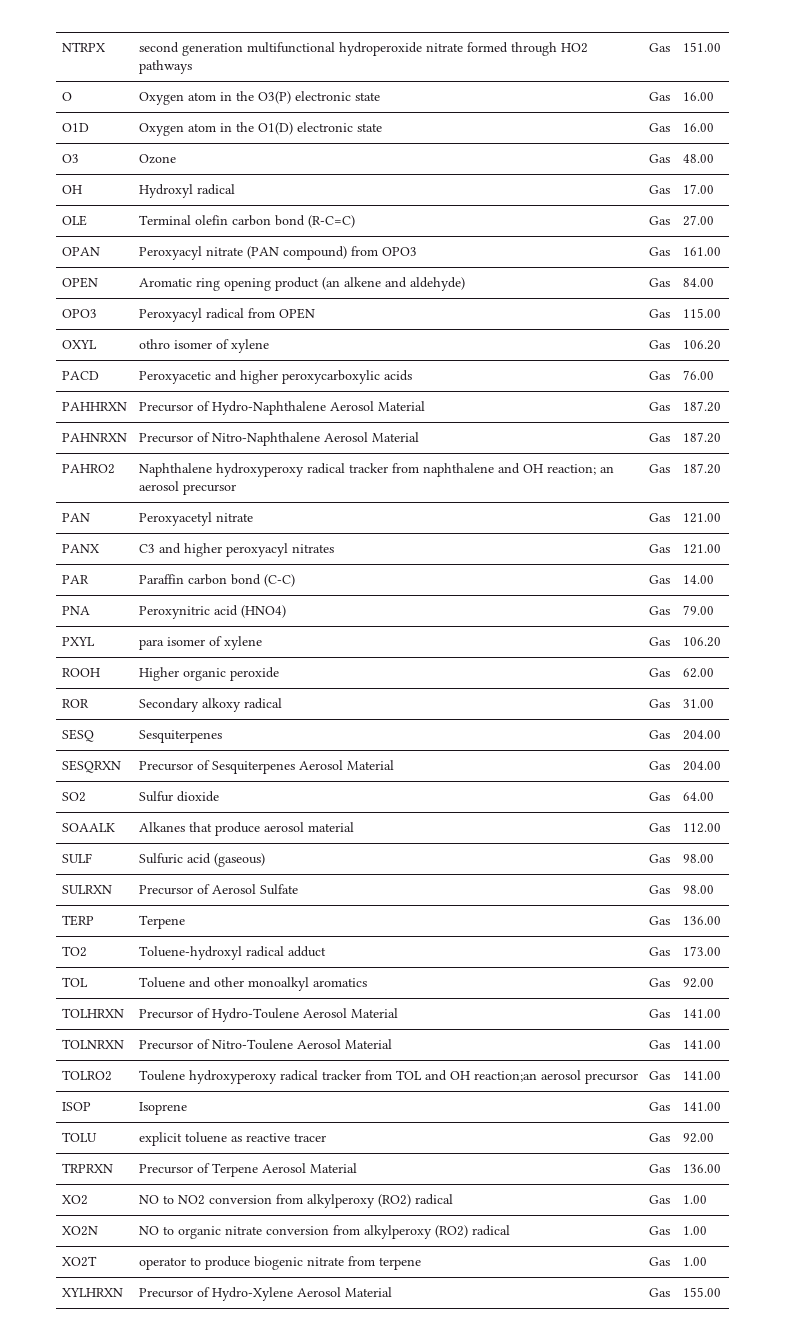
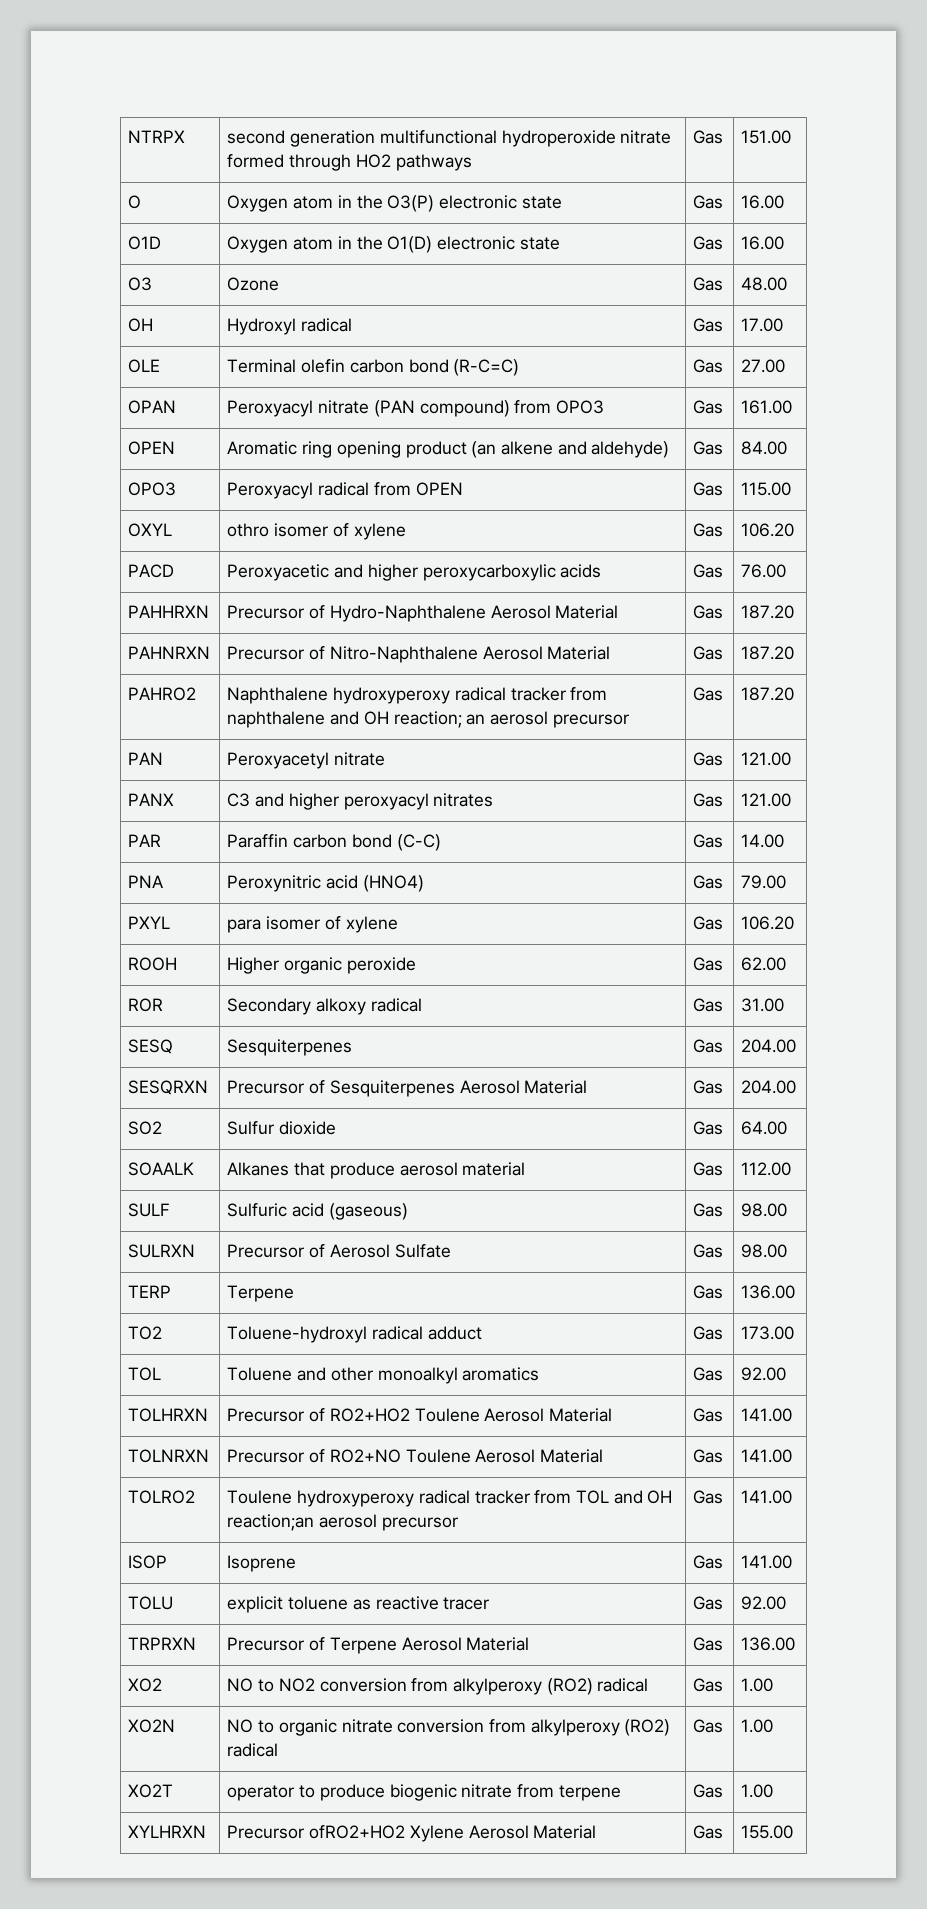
[211,1008,299,1022] Hydro-Toulene -> [329,1408,480,1422] RO2+HO2 Toulene
[211,1039,293,1050] Nitro-Toulene -> [329,1449,471,1463] RO2+NO Toulene
[196,1287,293,1301] of Hydro-Xylene -> [309,1825,464,1842] ofRO2+HO2 Xylene

